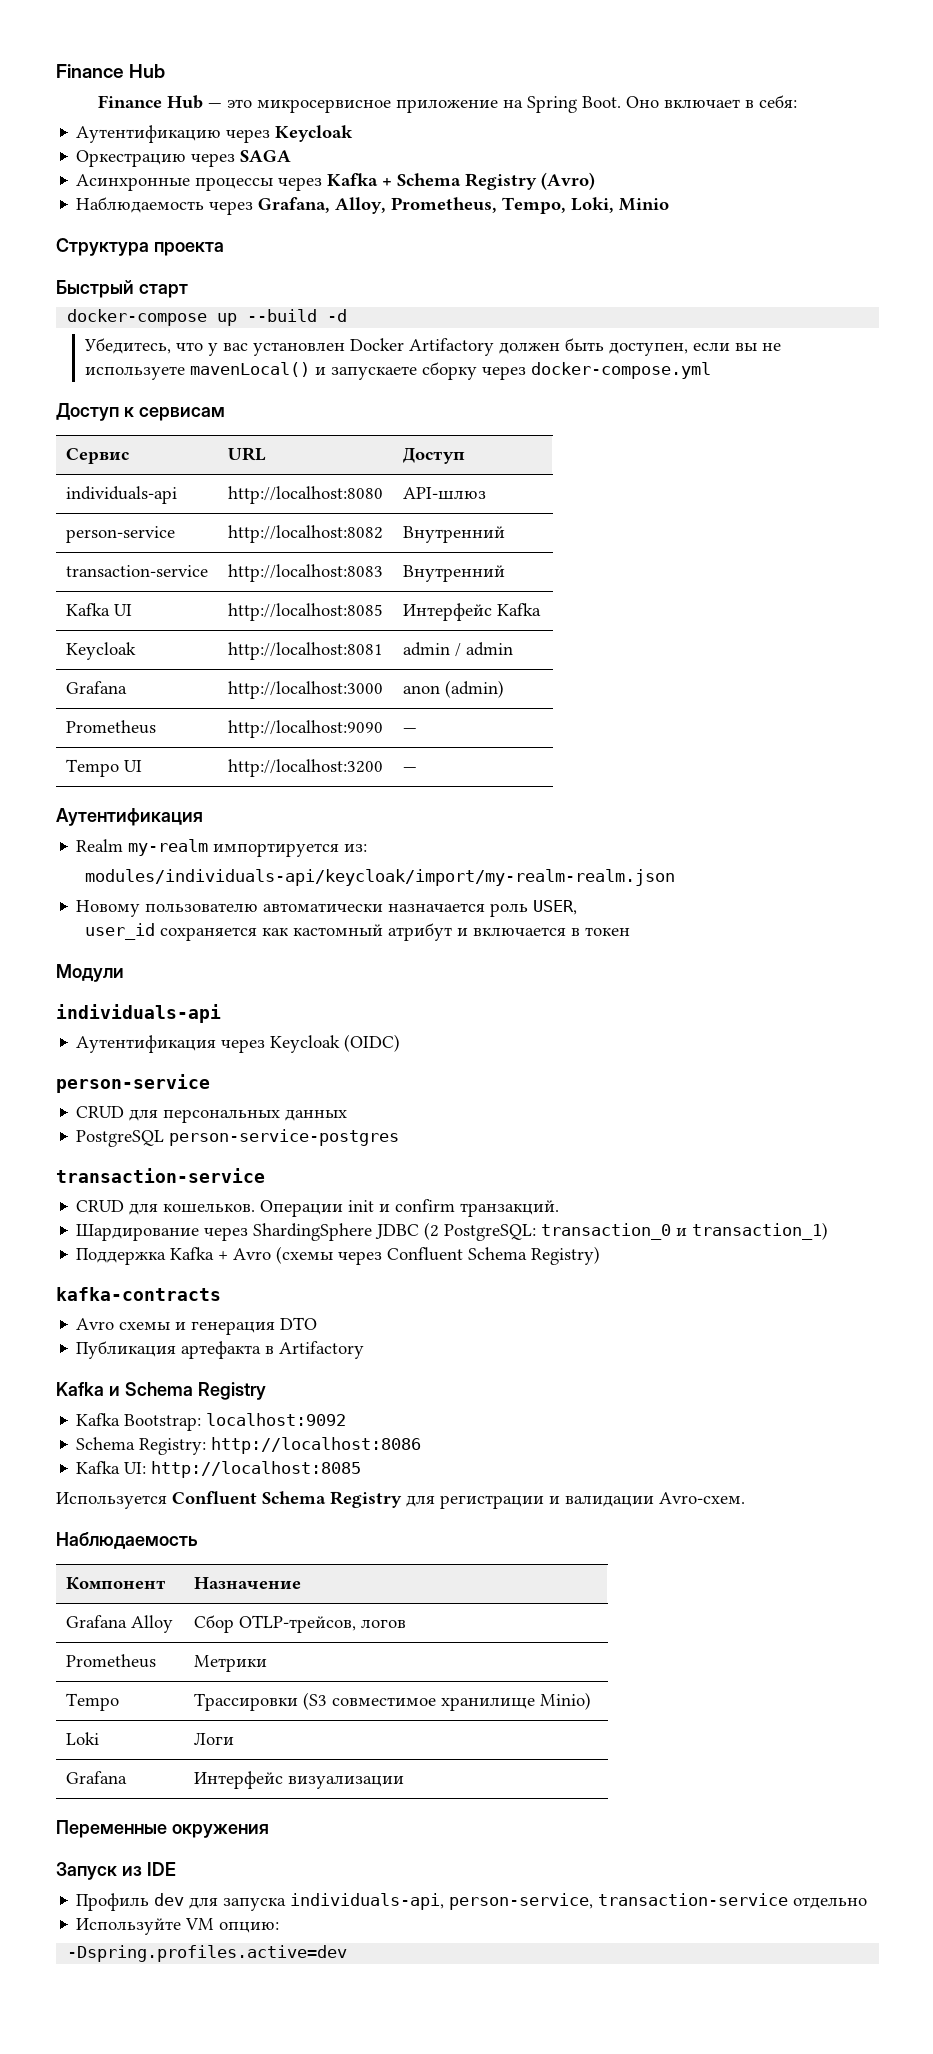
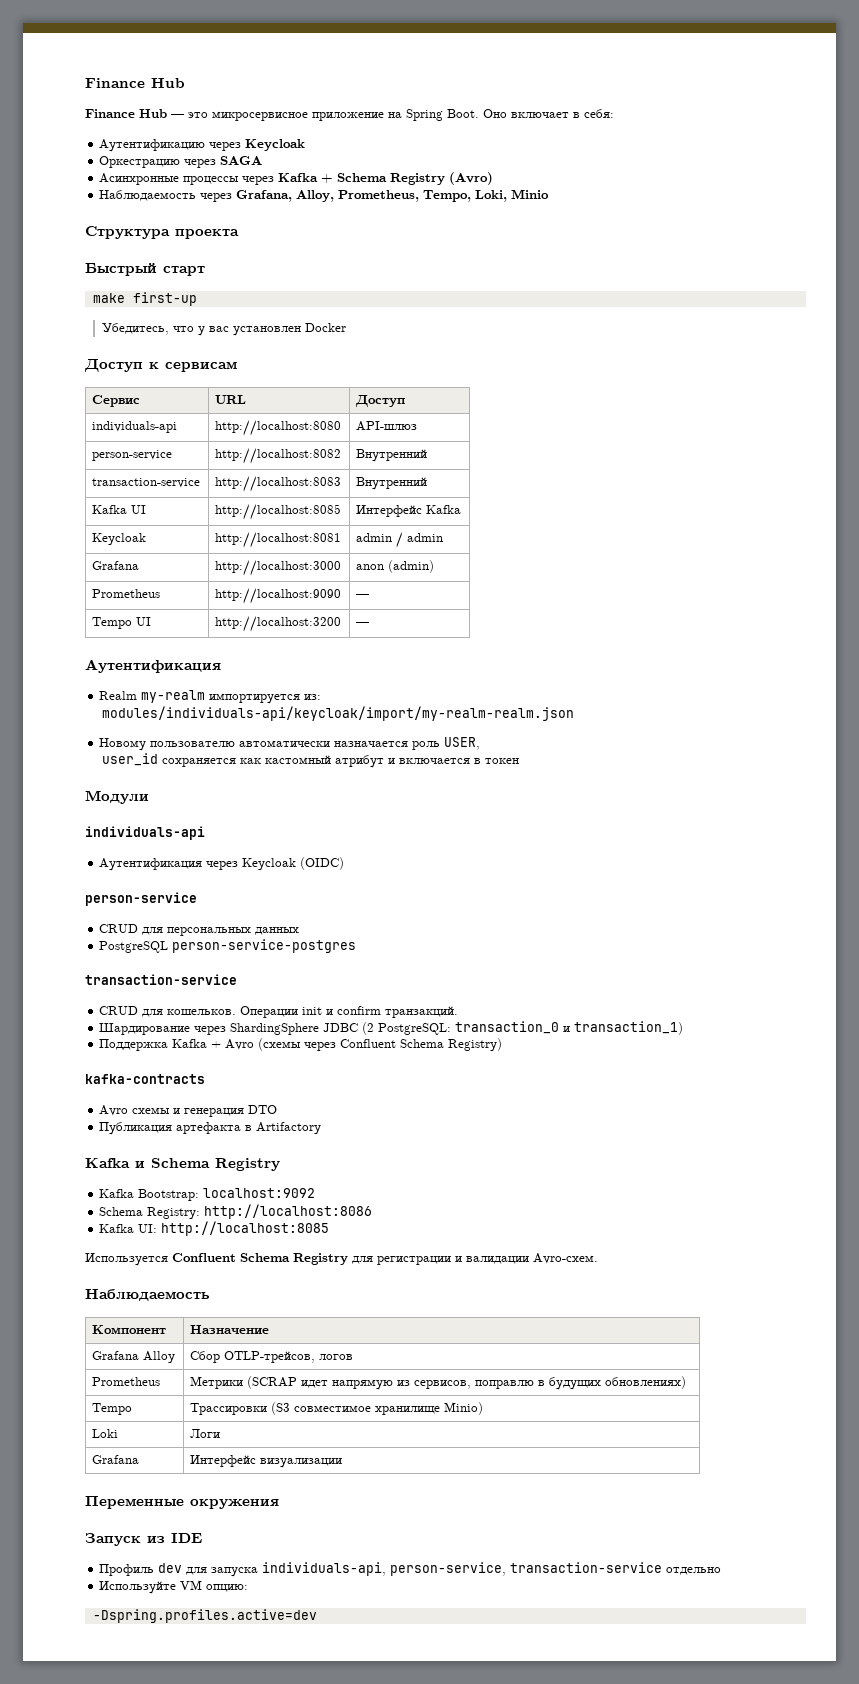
[67,309,348,326] docker-compose up --build -d -> [92,292,197,306] make first-up
[408,338,781,356] [84,362,711,380] Artifactory должен быть доступен, если вы не используете mavenLocal() и запускаете сборку через docker-compose.yml -> (346, 327) none
(267, 1663) none -> [247,1376,687,1390] (SCRAP идет напрямую из сервисов, поправлю в будущих обновлениях)

